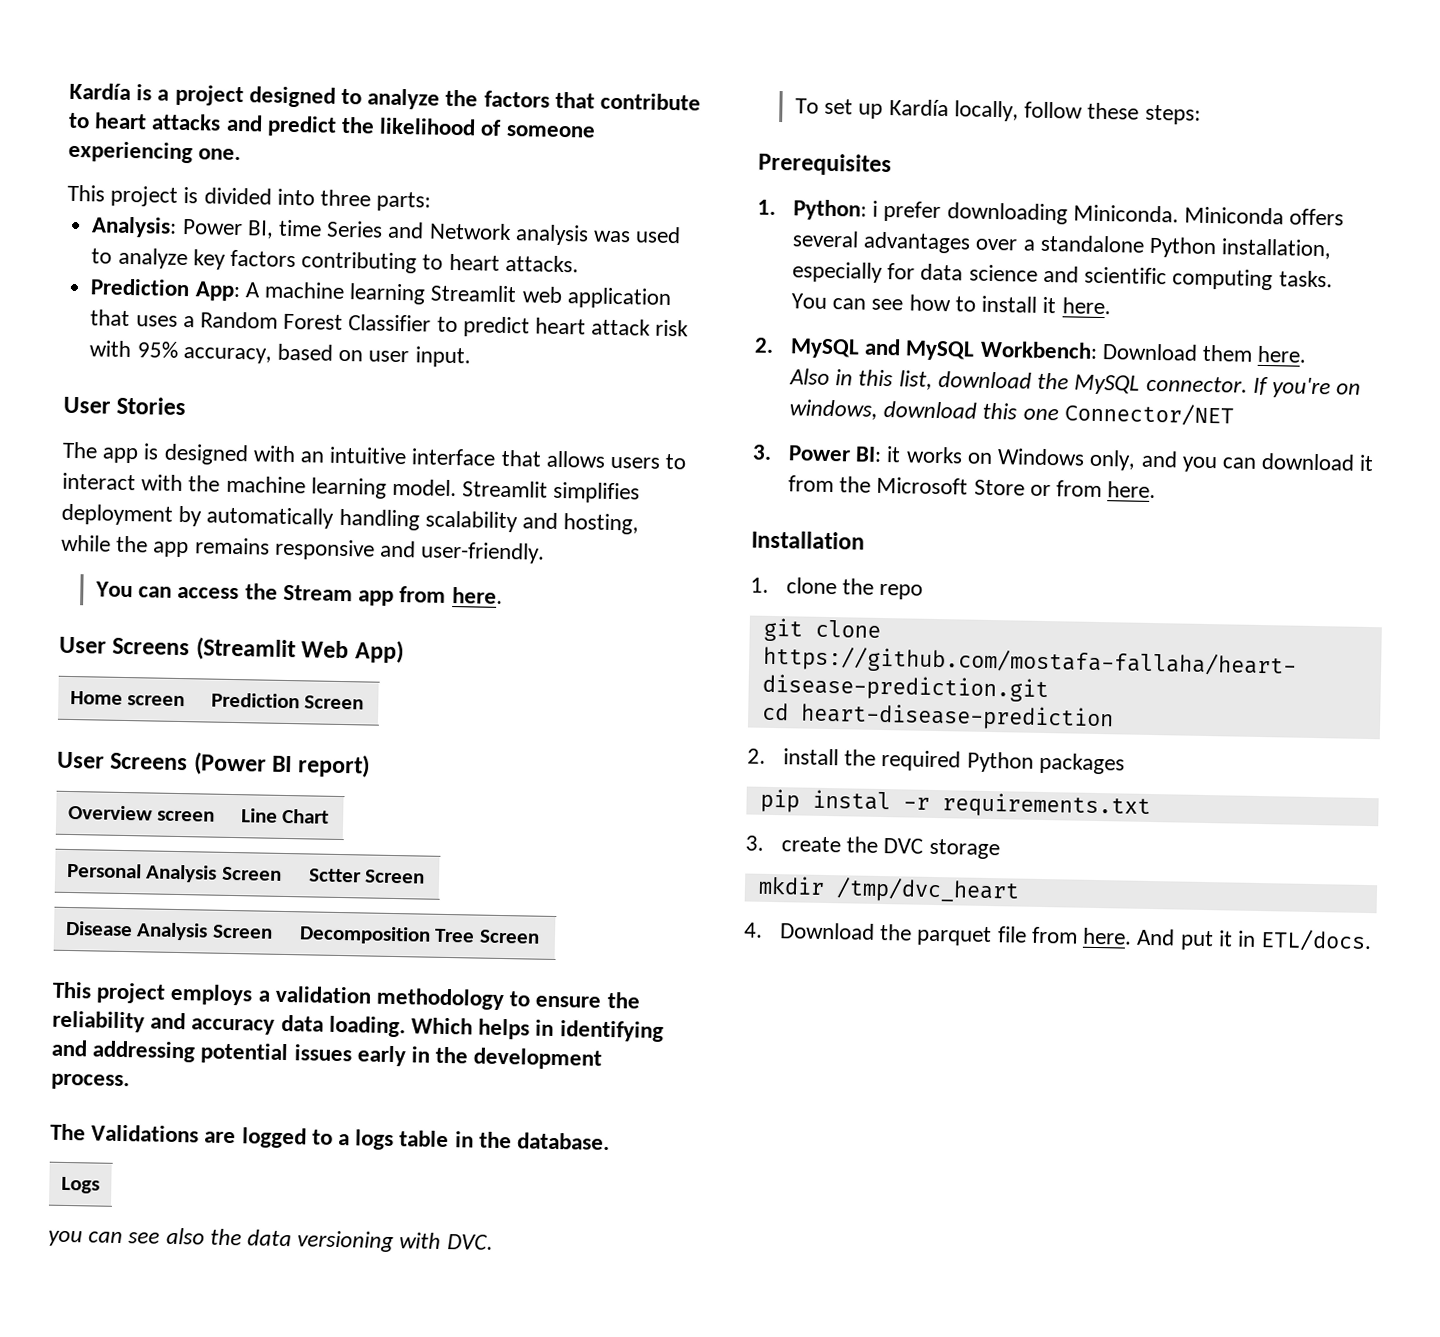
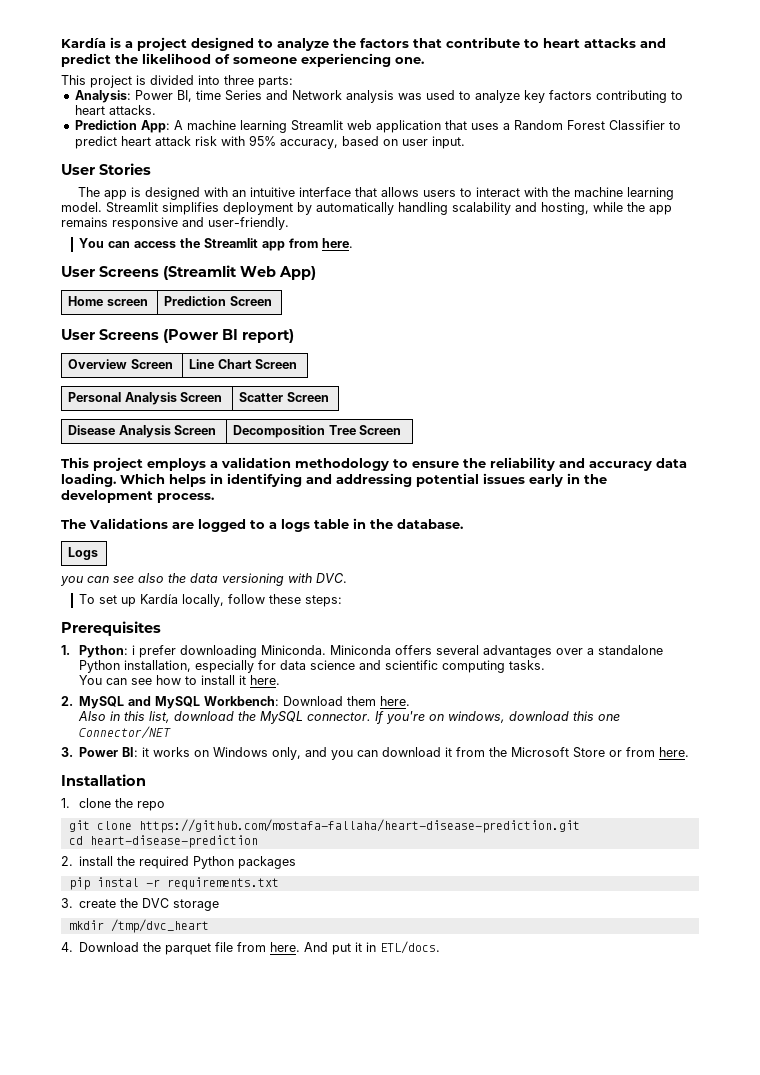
[282,584,353,602] Stream -> [204,238,259,248] Streamlit
[157,810,216,822] screen -> [130,359,173,369] Screen
(330, 816) none -> [255,359,298,369] Screen
[307,868,362,883] Sctter -> [239,392,284,402] Scatter

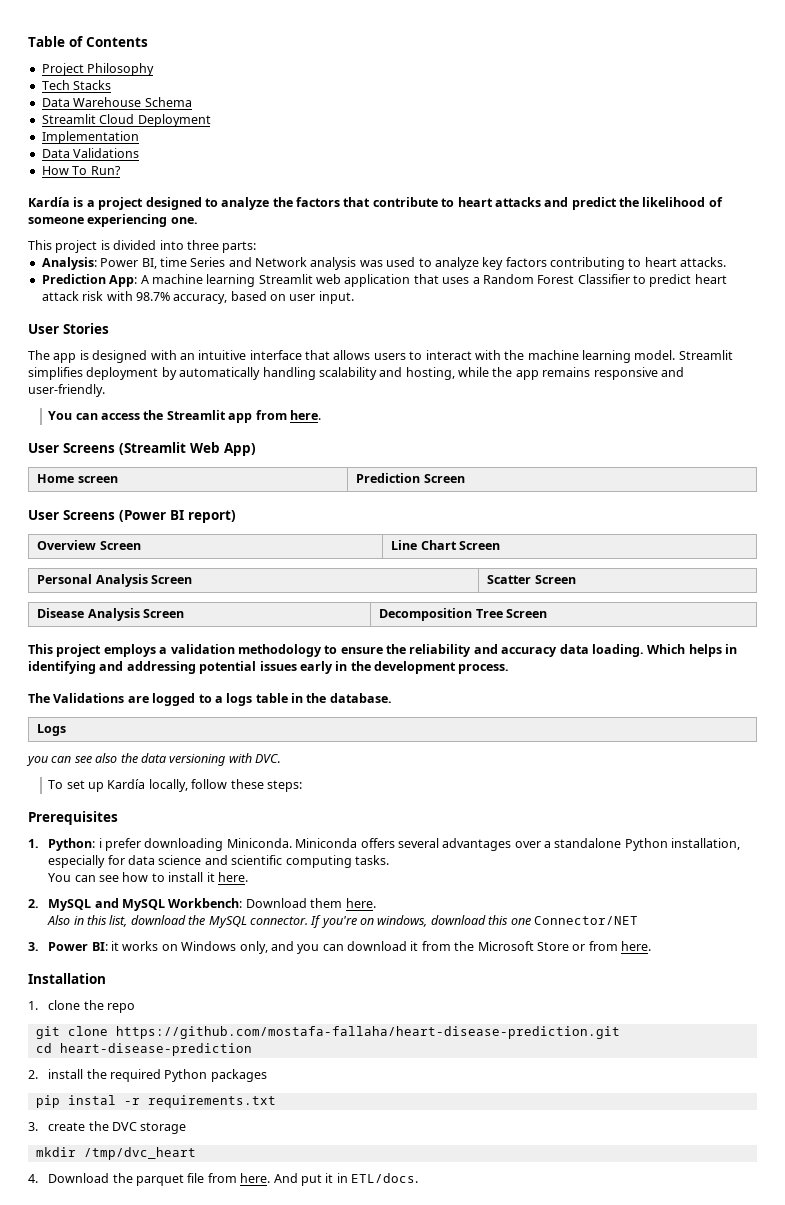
(61, 43) none -> [28,36,148,47] [41,63,155,76] [41,80,112,90] [41,97,192,107] [41,114,211,127] [41,131,139,144] [41,148,140,158] [41,166,121,175] Table of Contents // Project Philosophy // Tech Stacks // Data Warehouse Schema // Streamlit Cloud Deployment // Implementation // Data Validations // How To Run? //
[248,135,276,146] 95% -> [135,292,170,301] 98.7%

